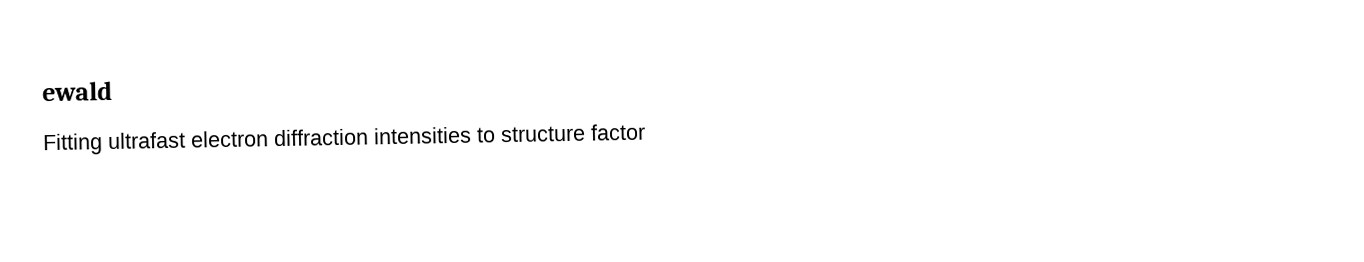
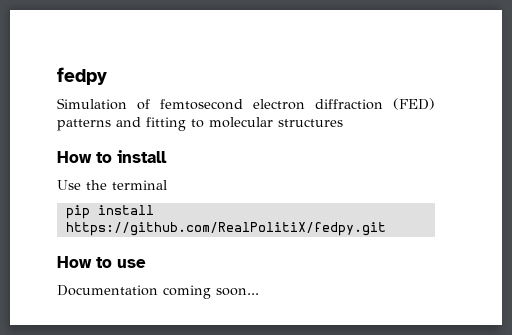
[42,80,113,102] [42,123,646,156] ewald // Fitting ultrafast electron diffraction intensities to structure factor -> [57,67,107,85] [57,98,435,110] [57,117,343,131] [57,150,167,163] [57,180,167,190] [65,205,154,219] [65,222,386,236] [57,256,146,268] [57,285,259,299] fedpy // Simulation of femtosecond electron diffraction (FED) patterns and fitting to molecular structures // How to install // Use the terminal // pip install https://github.com/RealPolitiX/fedpy.git // How to use // Documentation coming soon...

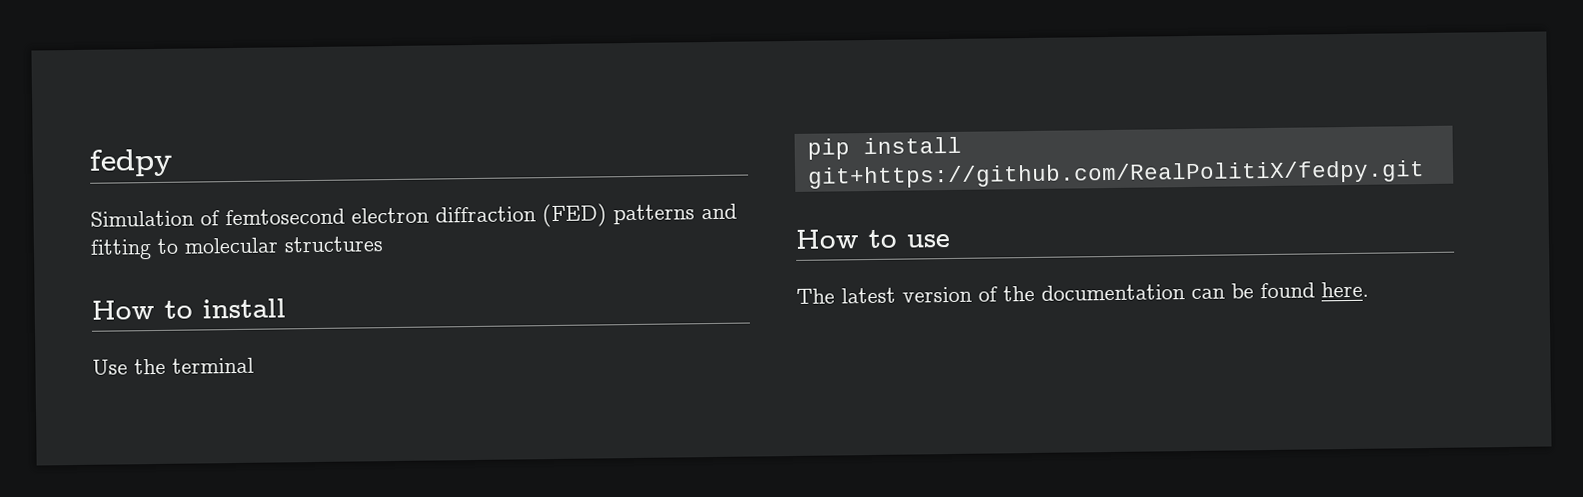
[65,222,386,236] https://github.com/RealPolitiX/fedpy.git -> [806,160,1425,189] git+https://github.com/RealPolitiX/fedpy.git
[57,285,259,299] Documentation coming soon... -> [796,281,1369,304] The latest version of the documentation can be found here.

